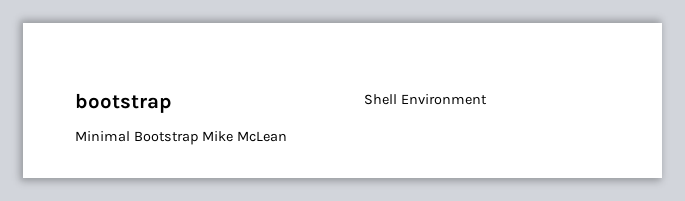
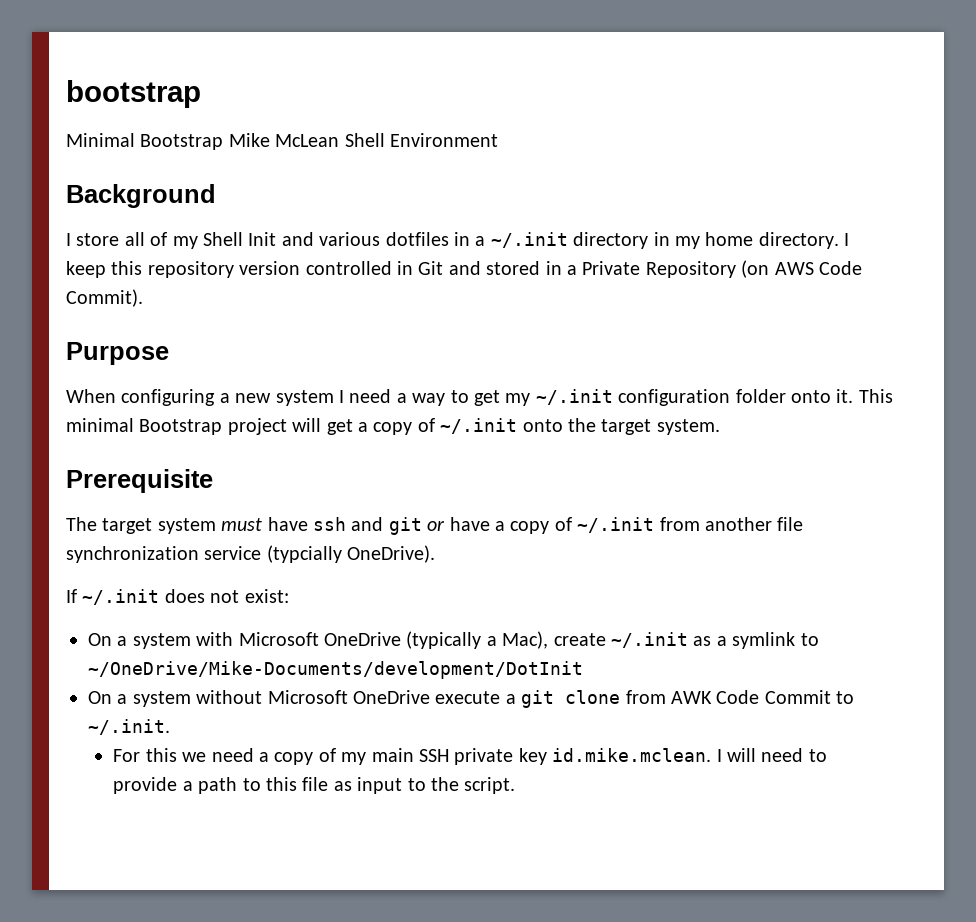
(487, 99) none -> [66,184,216,208] [66,232,850,249] [66,260,862,278] [66,289,143,307] [66,342,169,365] [66,389,893,406] [66,418,720,435] [66,469,213,493] [66,517,804,535] [66,545,436,563] [66,589,289,605] [88,631,819,649] [88,661,583,679] [88,690,855,708] [88,719,170,735] [113,748,827,765] [113,777,516,794] // Background // I store all of my Shell Init and various dotfiles in a ~/.init directory in my home directory. I keep this repository version controlled in Git and stored in a Private Repository (on AWS Code Commit). // Purpose // When configuring a new system I need a way to get my ~/.init configuration folder onto it. This minimal Bootstrap project will get a copy of ~/.init onto the target system. // Prerequisite // The target system must have ssh and git or have a copy of ~/.init from another file synchronization service (typcially OneDrive). // If ~/.init does not exist: // On a system with Microsoft OneDrive (typically a Mac), create ~/.init as a symlink to ~/OneDrive/Mike-Documents/development/DotInit // On a system without Microsoft OneDrive execute a git clone from AWK Code Commit to ~/.init. // For this we need a copy of my main SSH private key id.mike.mclean. I will need to provide a path to this file as input to the script.

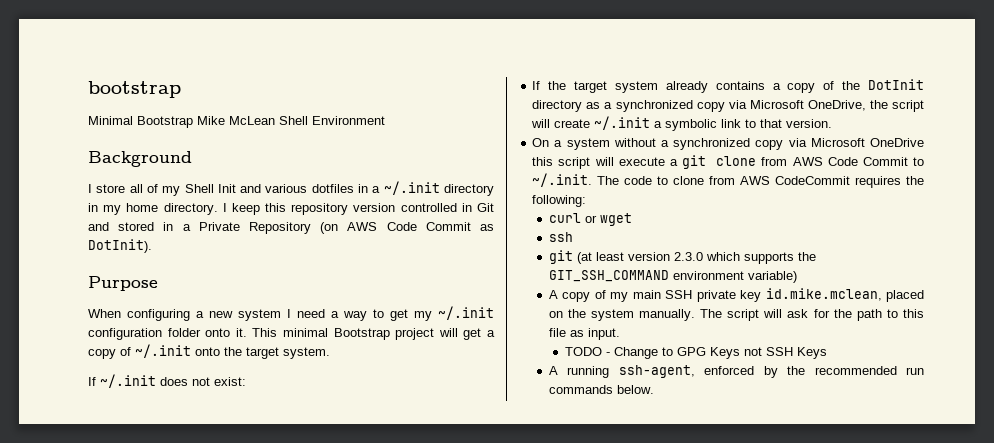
[66,289,143,307] Commit). -> [425,222,494,231] [88,239,152,253] Commit as DotInit).
[66,469,213,493] [66,517,804,535] [66,545,436,563] // Prerequisite // The target system must have ssh and git or have a copy of ~/.init from another file synchronization service (typcially OneDrive). -> (330, 353) none
[88,631,819,649] [88,661,583,679] [88,690,430,707] On a system with Microsoft OneDrive (typically a Mac), create ~/.init as a symlink to ~/OneDrive/Mike-Documents/development/DotInit // On a system without Microsoft OneDrive -> [532,79,924,93] [532,100,924,112] [531,116,833,131] [532,138,924,150] [532,157,614,169] If the target system already contains a copy of the DotInit directory as a synchronized copy via Microsoft OneDrive, the script will create ~/.init a symbolic link to that version. // On a system without a synchronized copy via Microsoft OneDrive this script will
[670,691,712,704] AWK -> [792,157,823,166] AWS
[113,748,270,762] // For this we need a -> [597,176,924,188] [532,195,587,207] [548,213,632,226] [548,232,573,242] [548,250,816,264] [548,270,797,283] [548,290,558,299] The code to clone from AWS CodeCommit requires the following: // curl or wget // ssh // git (at least version 2.3.0 which supports the GIT_SSH_COMMAND environment variable) // A
[552,748,827,762] [113,777,193,794] id.mike.mclean. I will need to provide a -> [765,288,924,302] [548,309,852,321] id.mike.mclean, placed on the system manually. The script will ask for the
[357,777,516,794] input to the script. -> [587,328,620,340] [564,347,827,359] [548,365,924,378] [548,385,654,394] input. // TODO - Change to GPG Keys not SSH Keys // A running ssh-agent, enforced by the recommended run commands below.

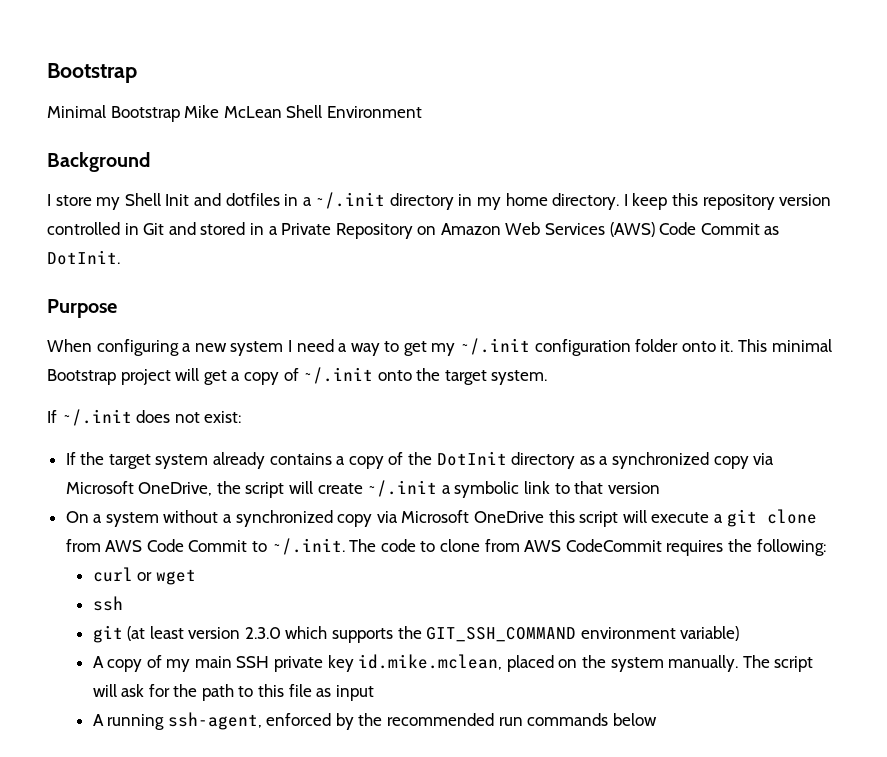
[88,81,181,98] bootstrap -> [47,63,137,83] Bootstrap
[129,184,158,193] all of -> (92, 200) none
[265,184,308,193] various -> (221, 199) none
[320,222,378,234] (on AWS -> [417,222,655,237] on Amazon Web Services (AWS)
[88,239,152,253] DotInit). -> [47,250,120,265] DotInit.
[786,119,833,128] version. -> [607,482,660,494] version
[587,328,620,340] [564,347,827,359] input. // TODO - Change to GPG Keys not SSH Keys -> [335,685,374,701] input
[616,385,654,394] below. -> [612,713,657,726] below

